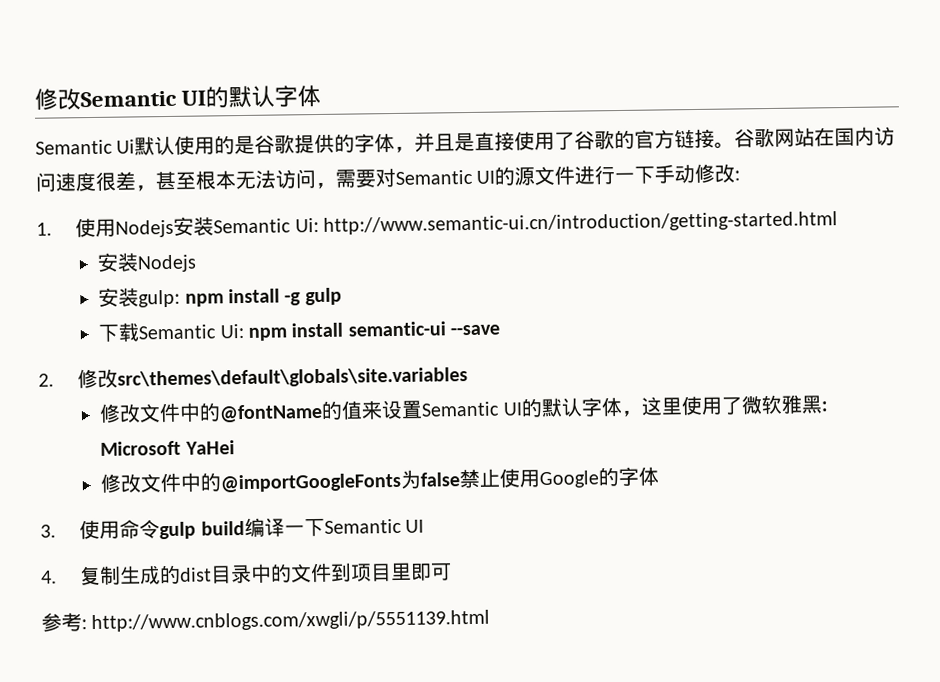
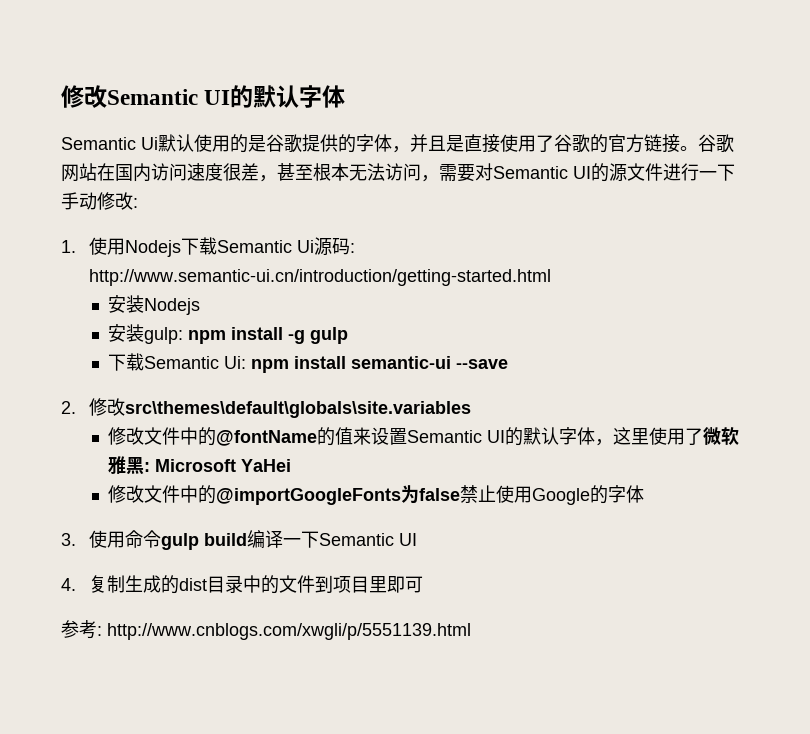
[173,216,319,236] 安装Semantic Ui: -> [180,237,355,256] 下载Semantic Ui源码:

